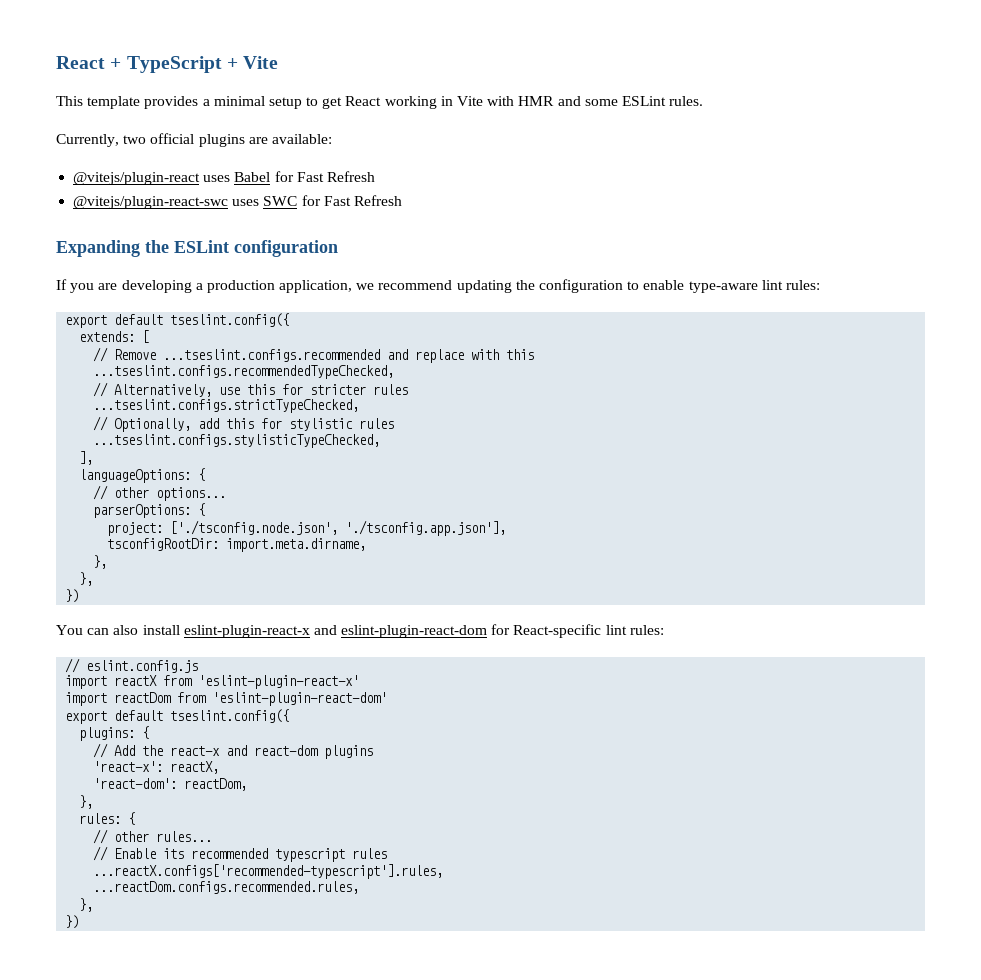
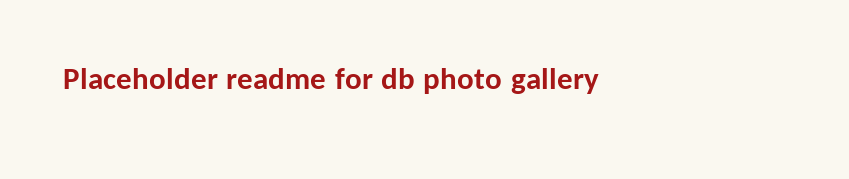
[56,56,279,73] [56,96,704,109] [56,133,332,147] [73,171,375,185] [73,195,402,209] [56,240,338,257] [56,279,820,293] [65,313,290,328] [79,330,150,343] [93,347,535,363] [93,365,395,379] [93,382,409,397] [93,399,360,413] [93,416,395,432] [93,434,381,448] [79,451,94,465] [79,468,206,483] [93,485,227,501] [93,503,206,518] [107,520,507,536] [107,538,367,552] [93,555,108,569] [79,572,94,586] [65,589,80,603] [56,624,664,638] [65,658,199,673] [65,675,360,689] [65,692,388,706] [65,709,290,724] [79,726,150,741] [93,743,374,759] [93,761,220,774] [93,778,248,791] [79,795,94,809] [79,812,136,825] [93,829,213,844] [93,846,388,862] [93,864,444,879] [93,881,360,894] [79,898,94,912] [65,915,80,929] React + TypeScript + Vite // This template provides a minimal setup to get React working in Vite with HMR and some ESLint rules. // Currently, two official plugins are available: // @vitejs/plugin-react uses Babel for Fast Refresh // @vitejs/plugin-react-swc uses SWC for Fast Refresh // Expanding the ESLint configuration // If you are developing a production application, we recommend updating the configuration to enable type-aware lint rules: // export default tseslint.config({ // extends: [ // // Remove ...tseslint.configs.recommended and replace with this // ...tseslint.configs.recommendedTypeChecked, // // Alternatively, use this for stricter rules // ...tseslint.configs.strictTypeChecked, // // Optionally, add this for stylistic rules // ...tseslint.configs.stylisticTypeChecked, // ], // languageOptions: { // // other options... // parserOptions: { // project: ['./tsconfig.node.json', './tsconfig.app.json'], // tsconfigRootDir: import.meta.dirname, // }, // }, // }) // You can also install eslint-plugin-react-x and eslint-plugin-react-dom for React-specific lint rules: // // eslint.config.js // import reactX from 'eslint-plugin-react-x' // import reactDom from 'eslint-plugin-react-dom' // export default tseslint.config({ // plugins: { // // Add the react-x and react-dom plugins // 'react-x': reactX, // 'react-dom': reactDom, // }, // rules: { // // other rules... // // Enable its recommended typescript rules // ...reactX.configs['recommended-typescript'].rules, // ...reactDom.configs.recommended.rules, // }, // }) -> [63,68,599,94] Placeholder readme for db photo gallery

